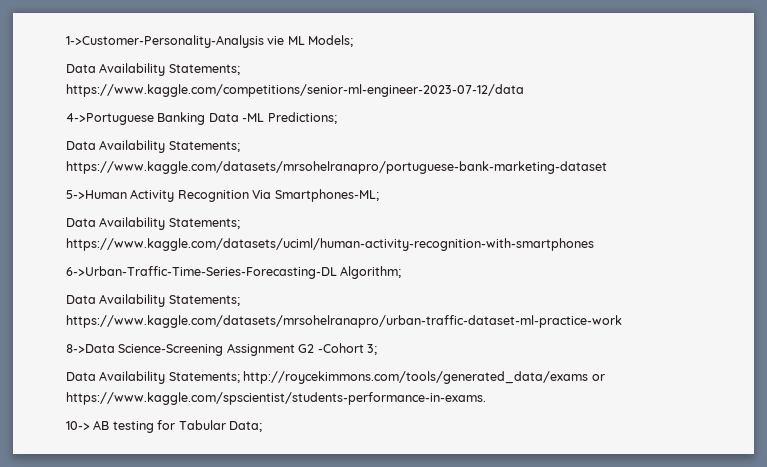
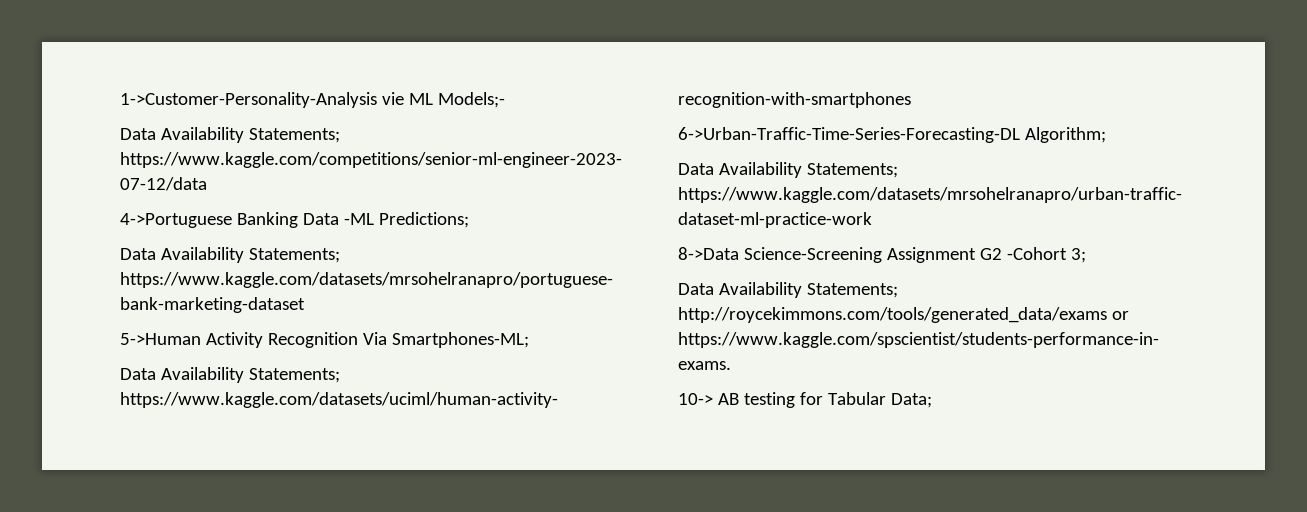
[308,35,354,47] Models; -> [437,92,505,108] Models;-

